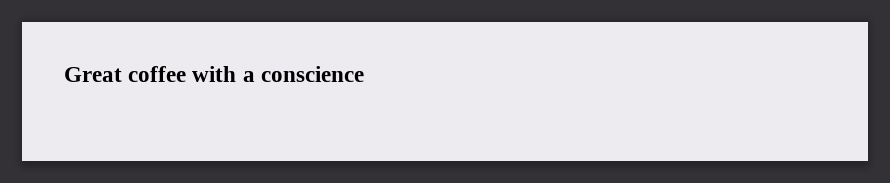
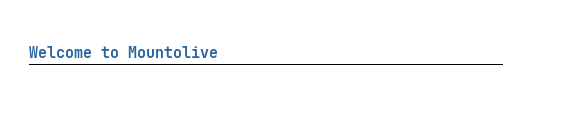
[64,66,364,82] Great coffee with a conscience -> [29,46,218,58] Welcome to Mountolive

